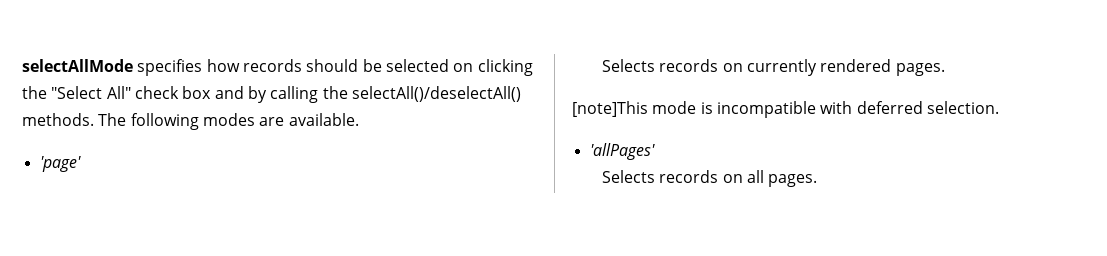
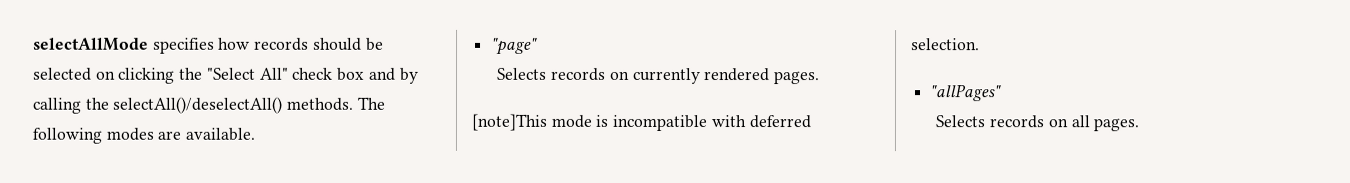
[39,156,81,172] 'page' -> [491,37,539,55] "page"
[589,143,655,160] 'allPages' -> [929,84,1003,102] "allPages"

